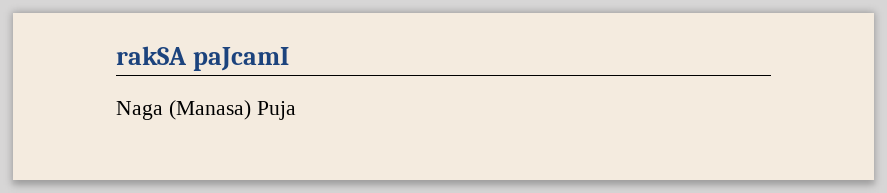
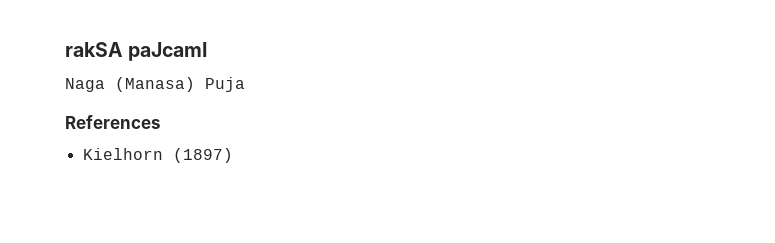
(296, 110) none -> [65,115,161,129] [82,148,233,163] // References // Kielhorn (1897)

